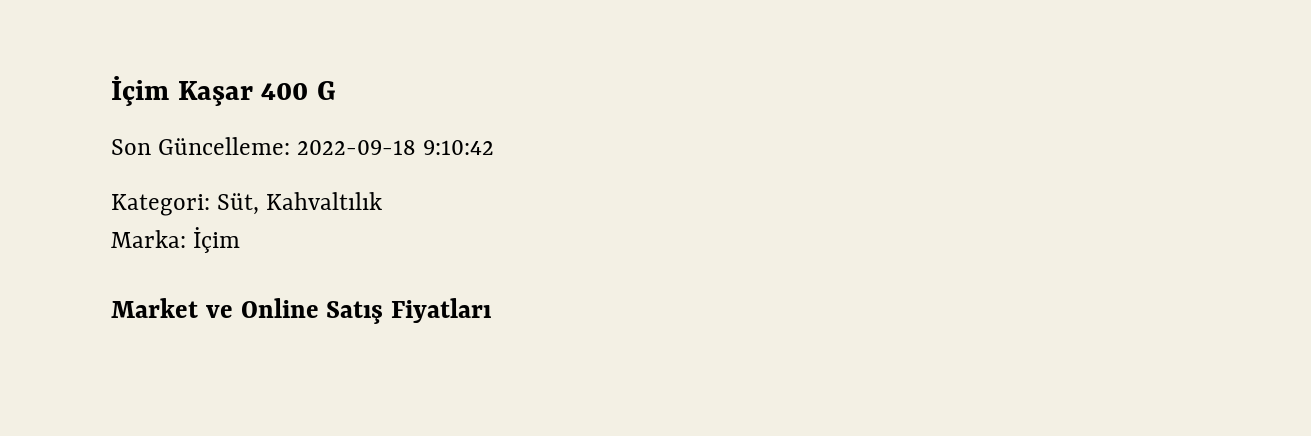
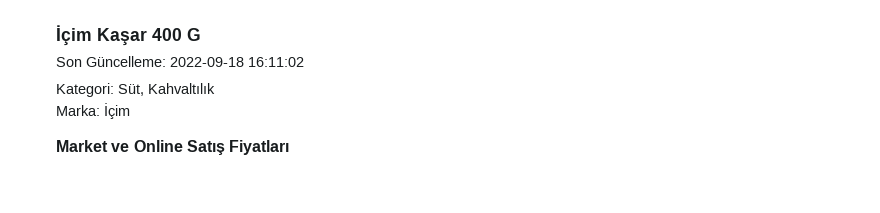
[423,140,495,155] 9:10:42 -> [248,57,304,67] 16:11:02

